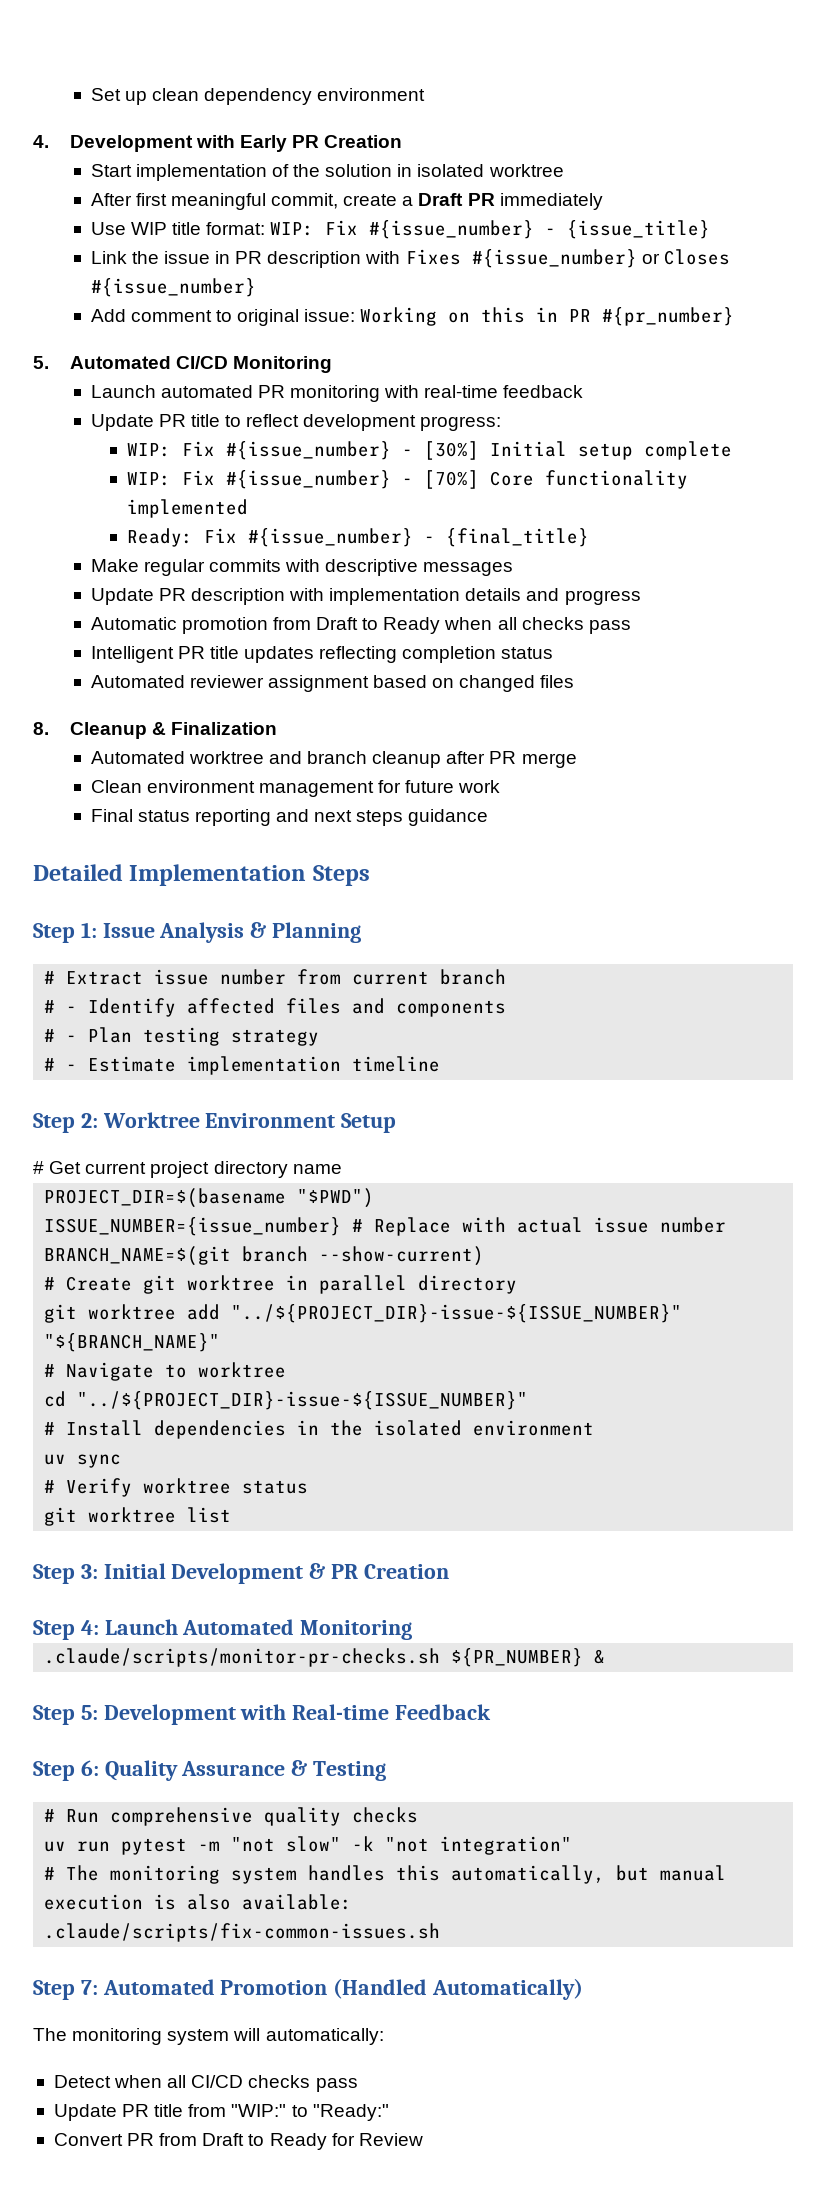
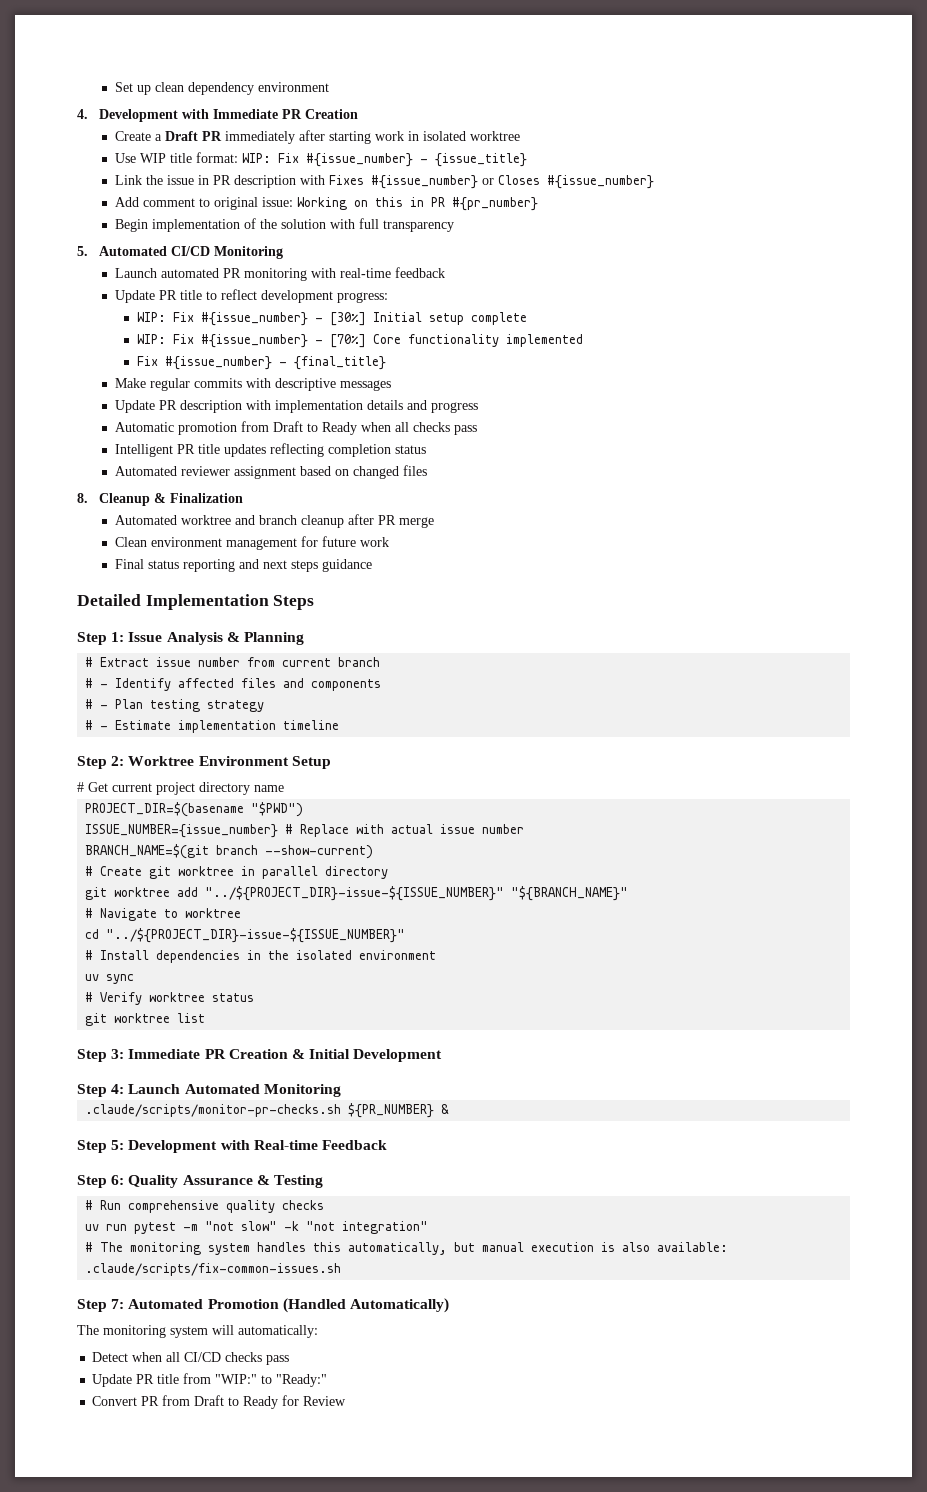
[240,135,403,152] [90,164,564,181] [90,193,603,210] Early PR Creation // Start implementation of the solution in isolated worktree // After first meaningful commit, create a Draft PR immediately -> [213,109,359,119] [114,130,520,144] Immediate PR Creation // Create a Draft PR immediately after starting work in isolated worktree
(735, 316) none -> [114,218,454,232] // Begin implementation of the solution with full transparency
[127,528,194,547] Ready: -> (583, 340) none
(98, 1571) none -> [128,1049,305,1059] Immediate PR Creation &
[309,1563,449,1579] & PR Creation -> (443, 1055) none

